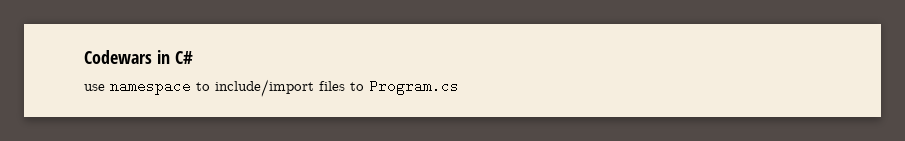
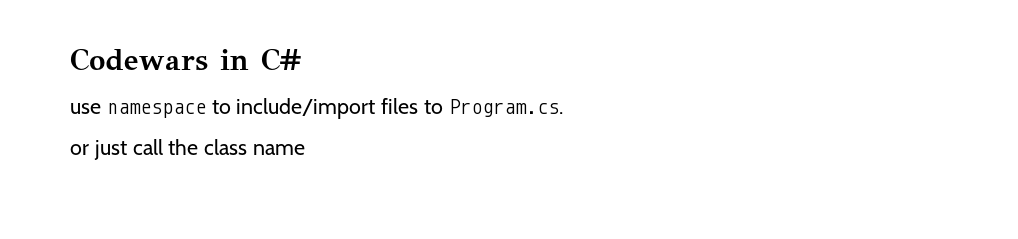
[369,79,459,95] Program.cs -> [448,99,563,117] [70,139,306,160] Program.cs. // or just call the class name

